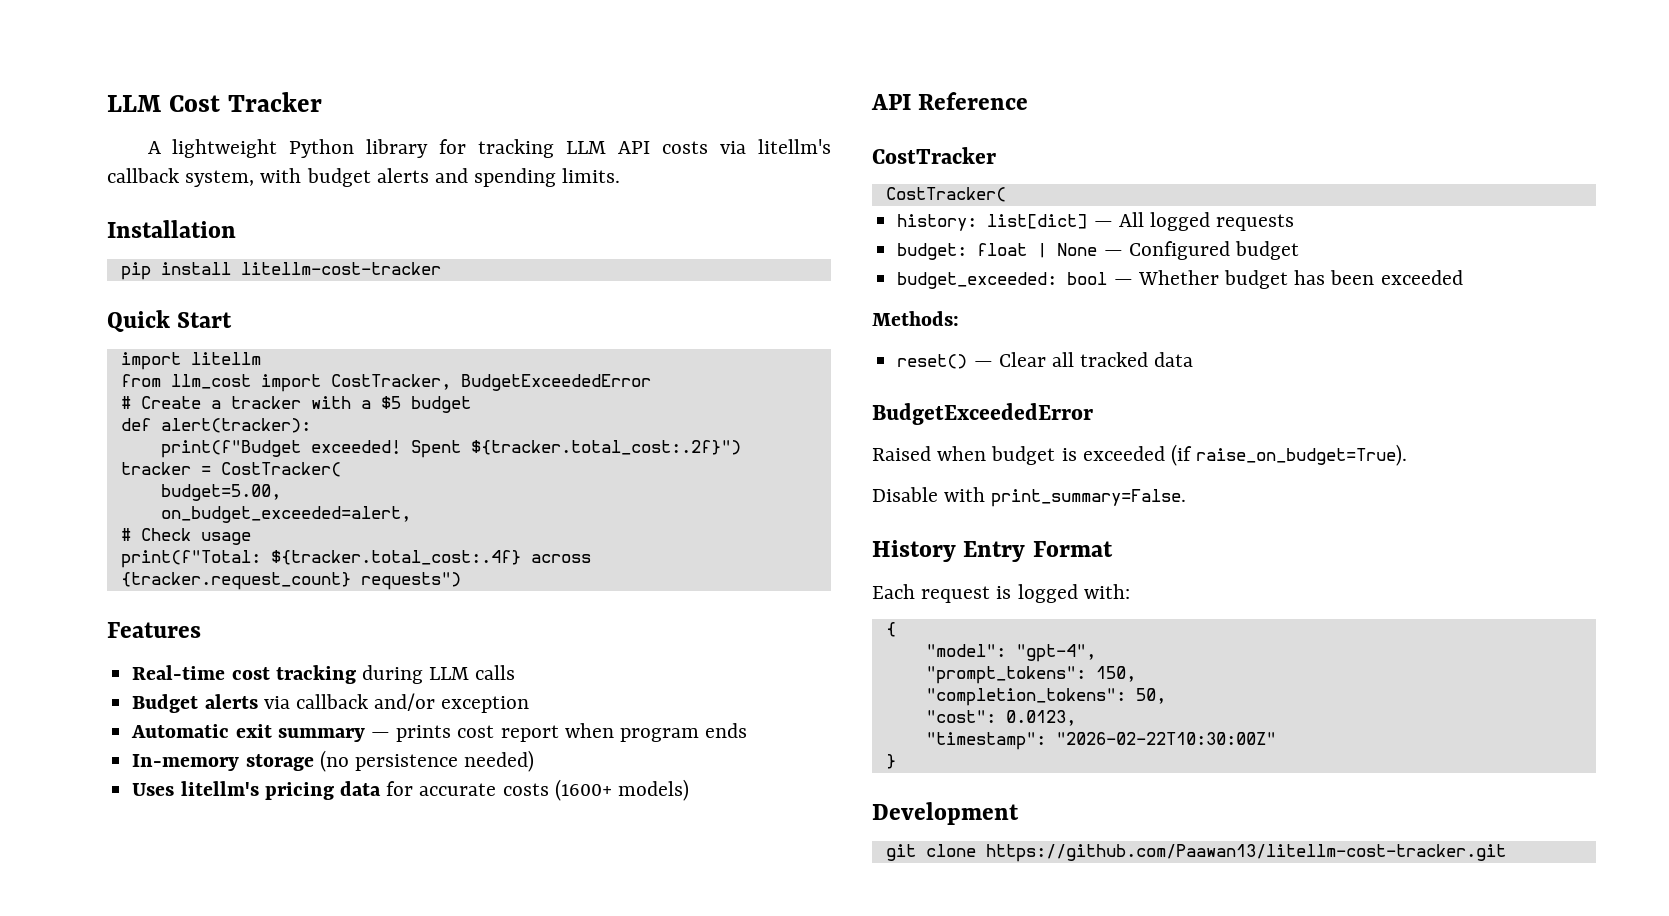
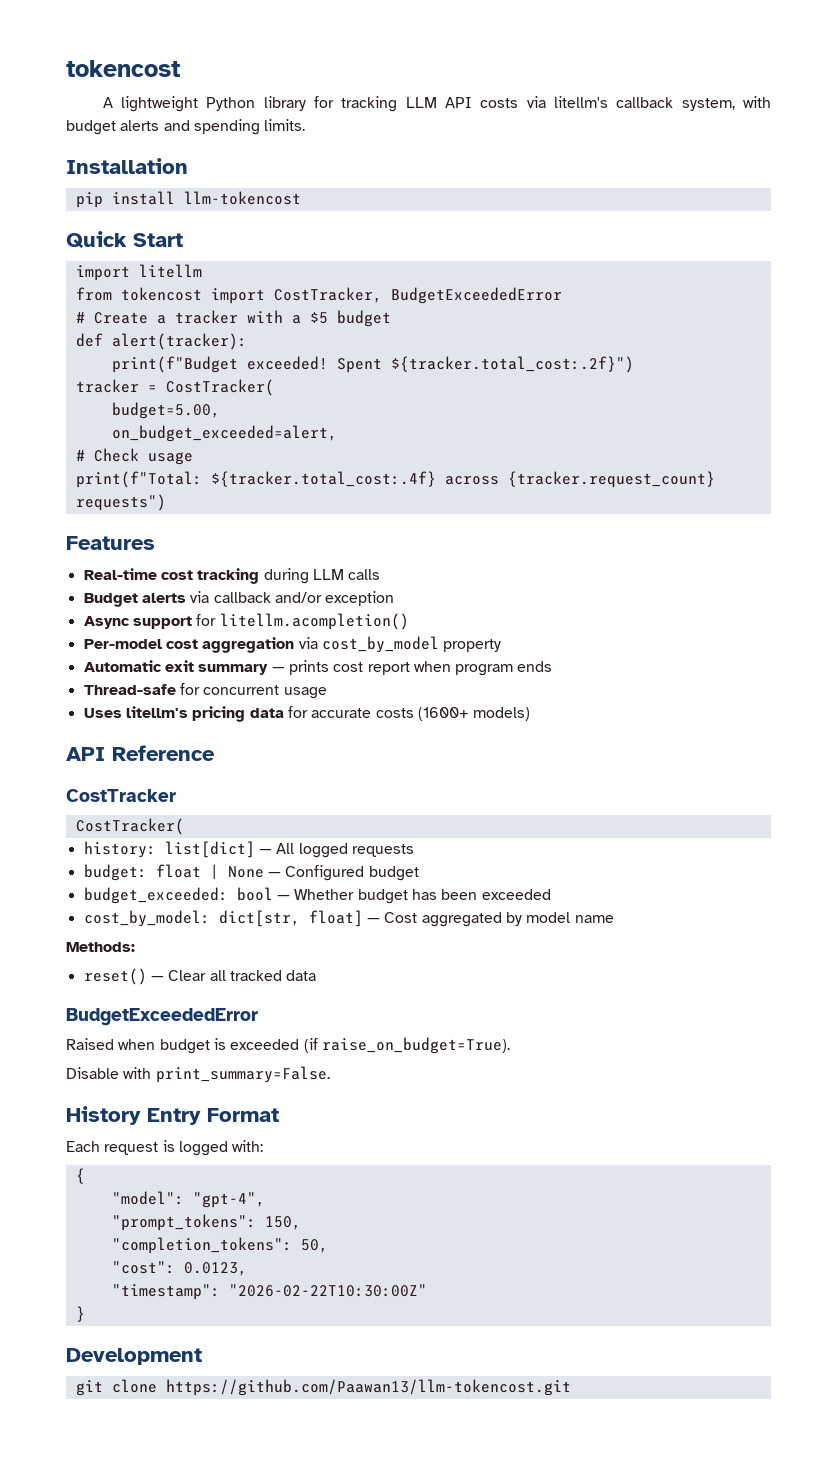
[107,92,322,112] LLM Cost Tracker -> [66,60,180,77] tokencost
[240,262,441,275] litellm-cost-tracker -> [183,191,301,205] llm-tokencost
[170,374,251,389] llm_cost -> [120,287,202,301] tokencost
(530, 704) none -> [83,613,409,630] [83,636,502,653] // Async support for litellm.acompletion() // Per-model cost aggregation via cost_by_model property
[132,750,535,772] In-memory storage (no persistence needed) -> [83,683,327,699] Thread-safe for concurrent usage
(1463, 277) none -> [83,910,614,927] // cost_by_model: dict[str, float] — Cost aggregated by model name
[985,844,1506,862] https://github.com/Paawan13/litellm-cost-tracker.git -> [165,1379,571,1396] https://github.com/Paawan13/llm-tokencost.git

